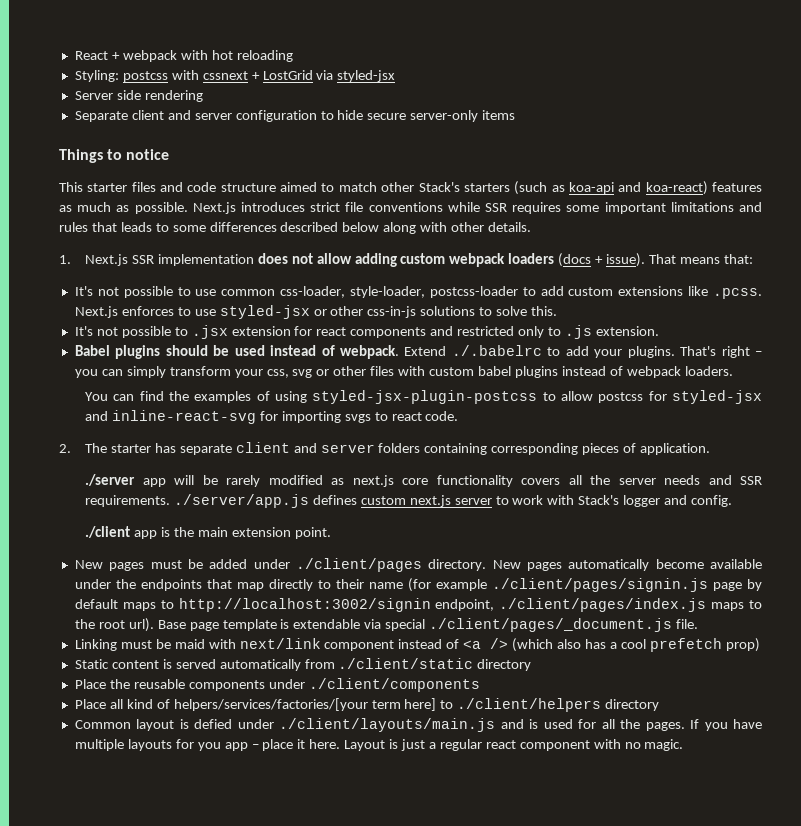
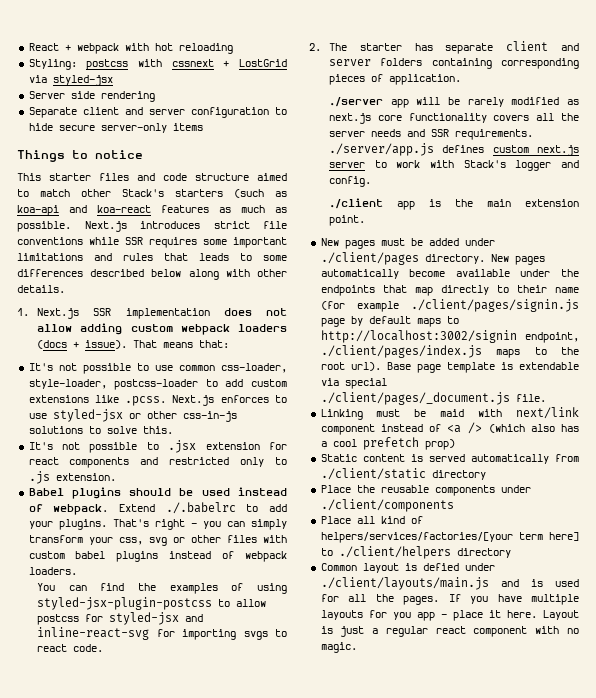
[645,181,708,195] koa-react) -> [97,205,151,213] koa-react

